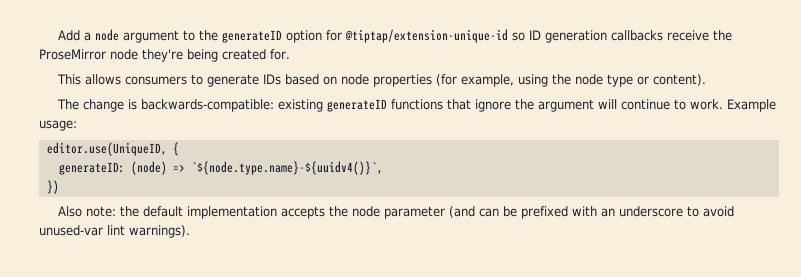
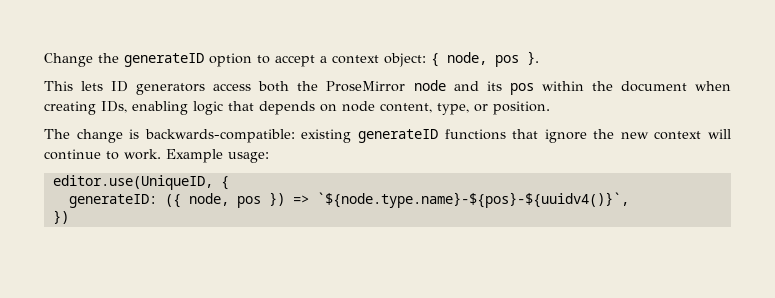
[58,29,733,43] [39,49,290,62] [57,74,707,87] Add a node argument to the generateID option for @tiptap/extension-unique-id so ID generation callbacks receive the ProseMirror node they're being created for. // This allows consumers to generate IDs based on node properties (for example, using the node type or content). -> [44,51,539,67] [44,80,732,95] [44,101,550,115] Change the generateID option to accept a context object: { node, pos }. // This lets ID generators access both the ProseMirror node and its pos within the document when creating IDs, enabling logic that depends on node content, type, or position.
[538,99,595,112] argument -> [620,131,702,140] new context
[130,161,383,175] [46,180,59,194] [58,206,735,219] [39,225,190,238] (node) => `${node.type.name}-${uuidv4()}`, // }) // Also note: the default implementation accepts the node parameter (and can be prefixed with an underscore to avoid unused-var lint warnings). -> [164,192,629,208] [52,210,69,224] ({ node, pos }) => `${node.type.name}-${pos}-${uuidv4()}`, // })

